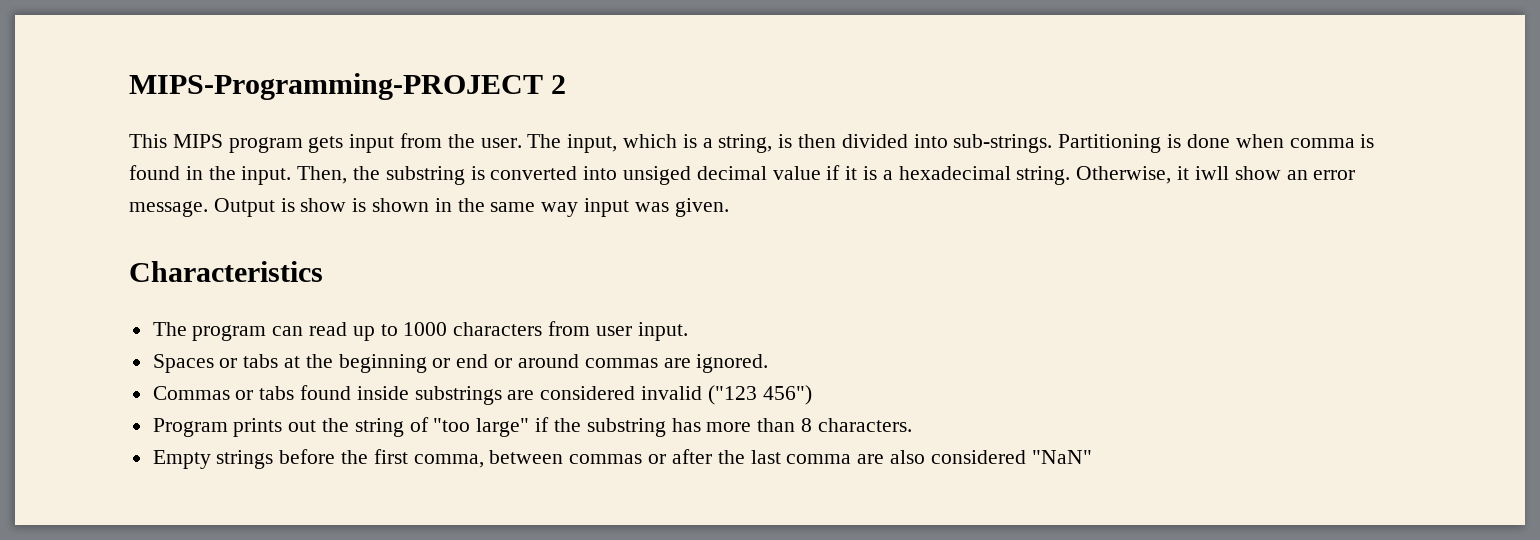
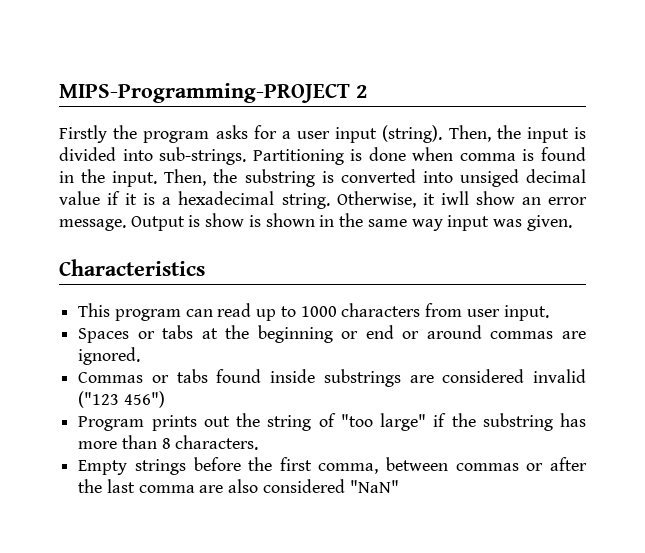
[129,133,837,153] This MIPS program gets input from the user. The input, which is a string, is then -> [59,125,587,143] Firstly the program asks for a user input (string). Then, the input is
[152,322,187,336] The -> [78,303,111,317] This

